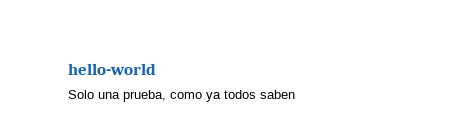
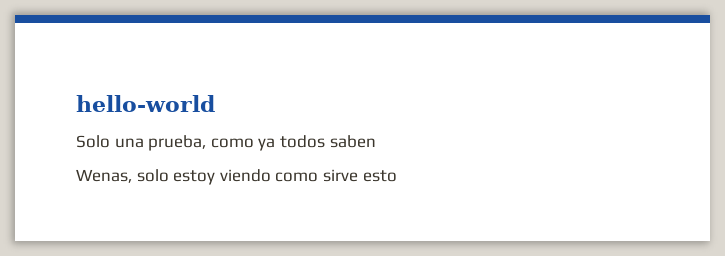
(295, 94) none -> [76,169,397,185] // Wenas, solo estoy viendo como sirve esto

